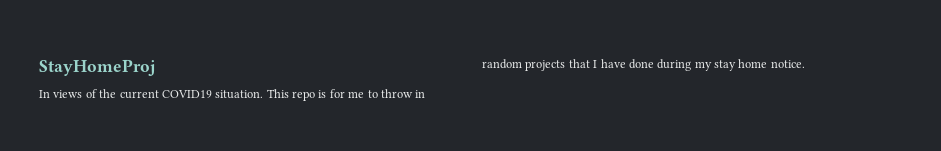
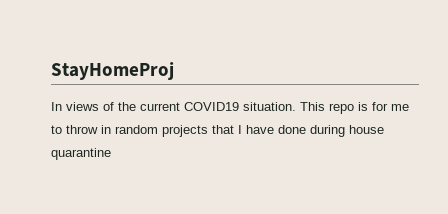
[694,59,805,71] my stay home notice. -> [349,125,384,134] [51,148,111,160] house quarantine

